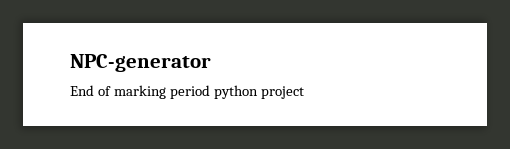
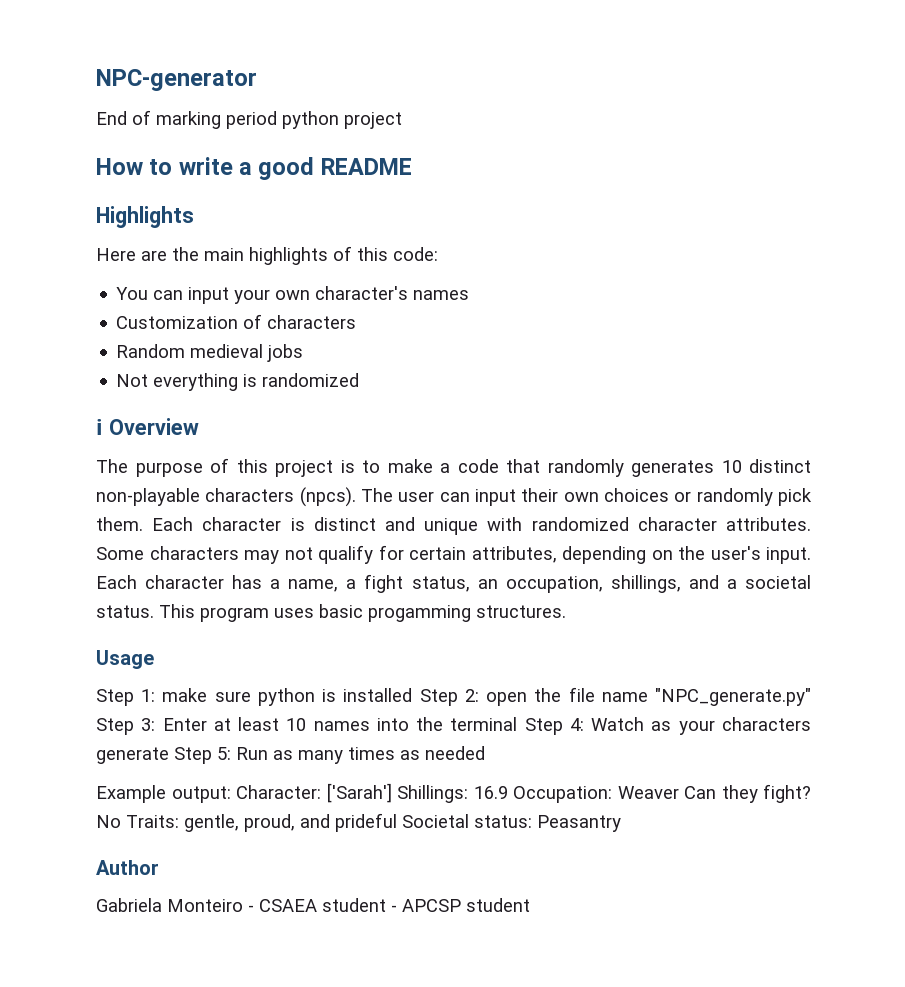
(304, 92) none -> [96,157,412,180] [96,206,194,228] [96,246,438,265] [116,286,470,304] [116,314,357,329] [116,344,304,362] [116,373,360,391] [96,418,199,435] [96,458,811,477] [96,487,812,507] [96,517,811,535] [96,545,811,564] [96,574,812,593] [96,604,566,622] [96,650,154,669] [96,687,811,706] [96,717,811,735] [96,746,485,764] [96,783,811,803] [96,813,621,832] [96,860,159,875] [96,898,530,912] // How to write a good README // Highlights // Here are the main highlights of this code: // You can input your own character's names // Customization of characters // Random medieval jobs // Not everything is randomized // ℹ Overview // The purpose of this project is to make a code that randomly generates 10 distinct non-playable characters (npcs). The user can input their own choices or randomly pick them. Each character is distinct and unique with randomized character attributes. Some characters may not qualify for certain attributes, depending on the user's input. Each character has a name, a fight status, an occupation, shillings, and a societal status. This program uses basic progamming structures. // Usage // Step 1: make sure python is installed Step 2: open the file name "NPC_generate.py" Step 3: Enter at least 10 names into the terminal Step 4: Watch as your characters generate Step 5: Run as many times as needed // Example output: Character: ['Sarah'] Shillings: 16.9 Occupation: Weaver Can they fight? No Traits: gentle, proud, and prideful Societal status: Peasantry // Author // Gabriela Monteiro - CSAEA student - APCSP student

